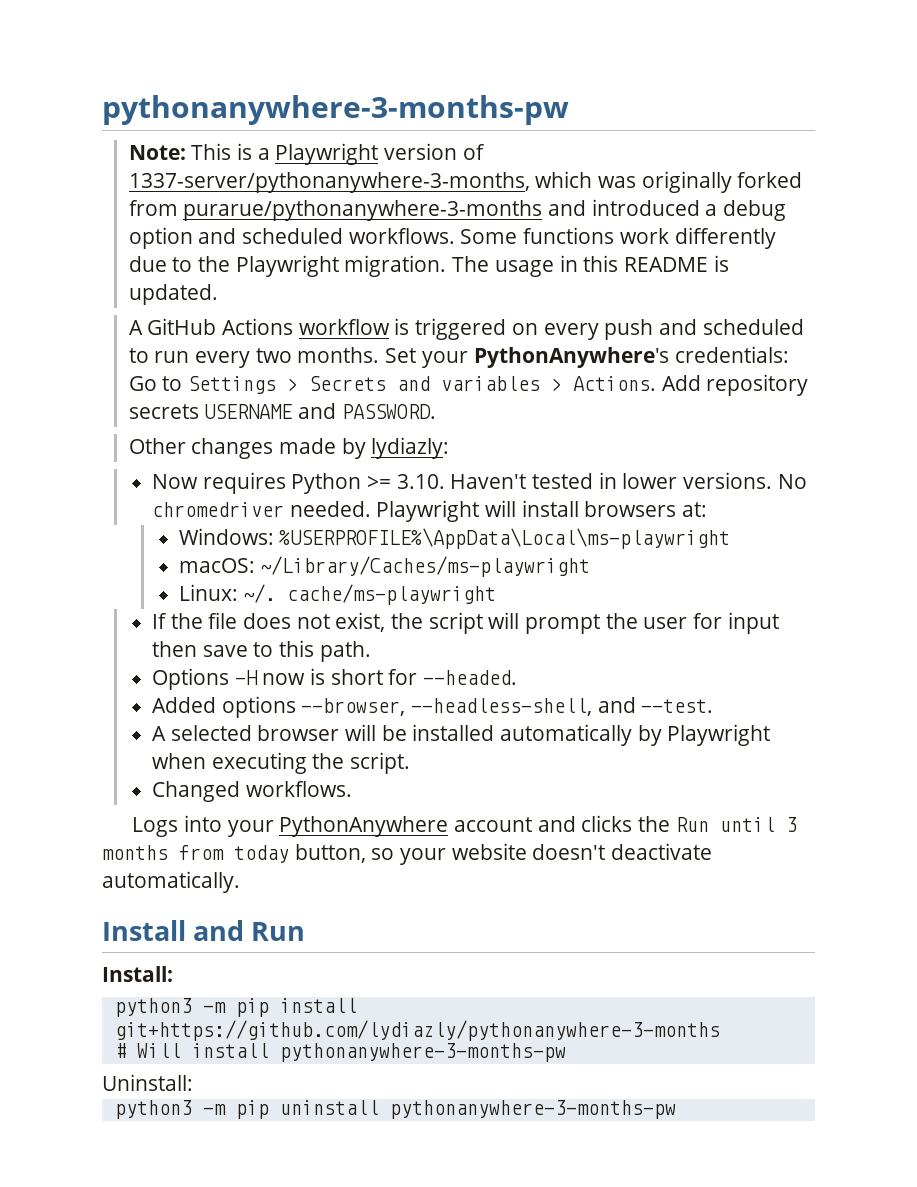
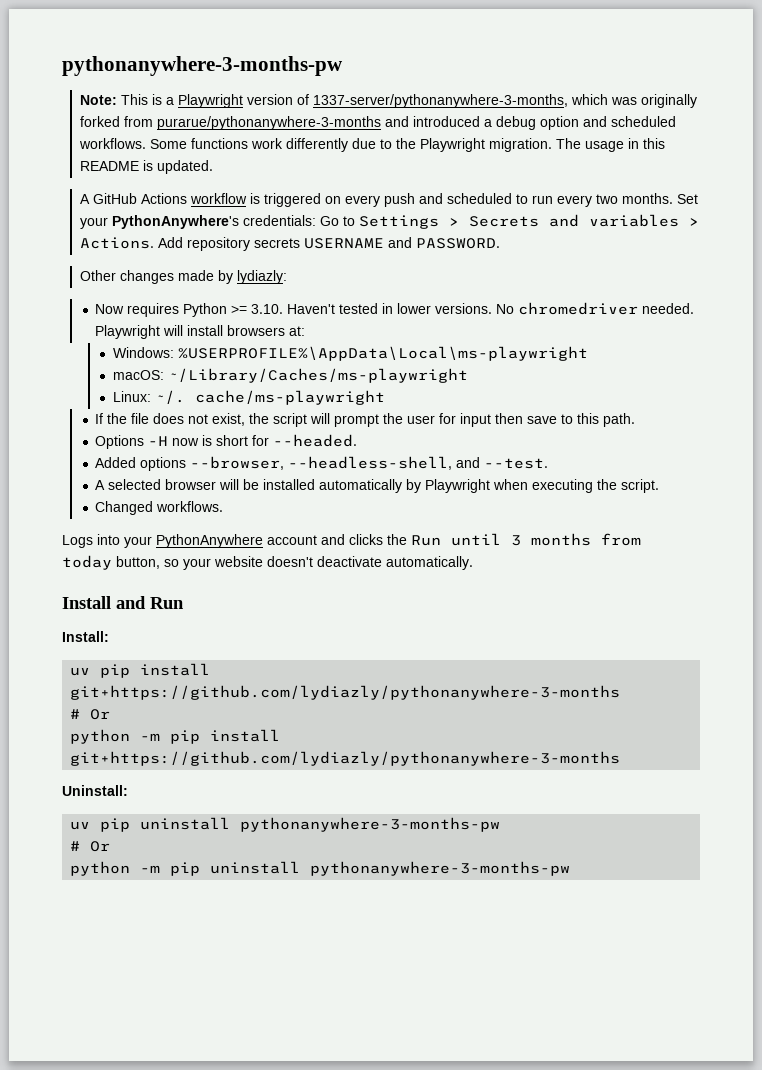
[114,998,357,1017] [114,1020,720,1041] [114,1043,566,1062] [102,1074,193,1091] [114,1100,192,1119] python3 -m pip install git+https://github.com/lydiazly/pythonanywhere-3-months // # Will install pythonanywhere-3-months-pw // Uninstall: // python3 -> [70,663,211,678] [70,685,621,700] [70,709,111,720] [70,729,281,744] [70,751,621,766] [62,785,128,796] [70,817,501,832] [70,841,111,852] [70,861,131,876] uv pip install git+https://github.com/lydiazly/pythonanywhere-3-months // # Or // python -m pip install git+https://github.com/lydiazly/pythonanywhere-3-months // Uninstall: // uv pip uninstall pythonanywhere-3-months-pw // # Or // python

